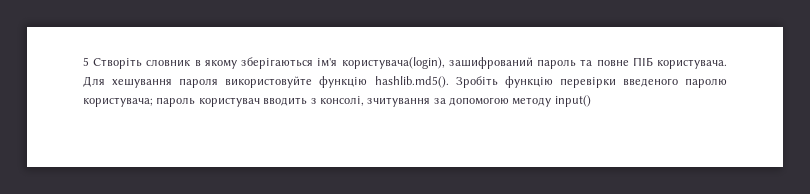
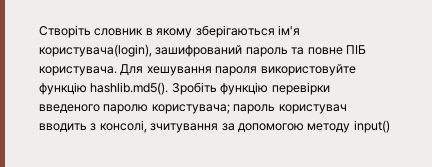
[83,57,89,66] 5 -> (39, 31) none

